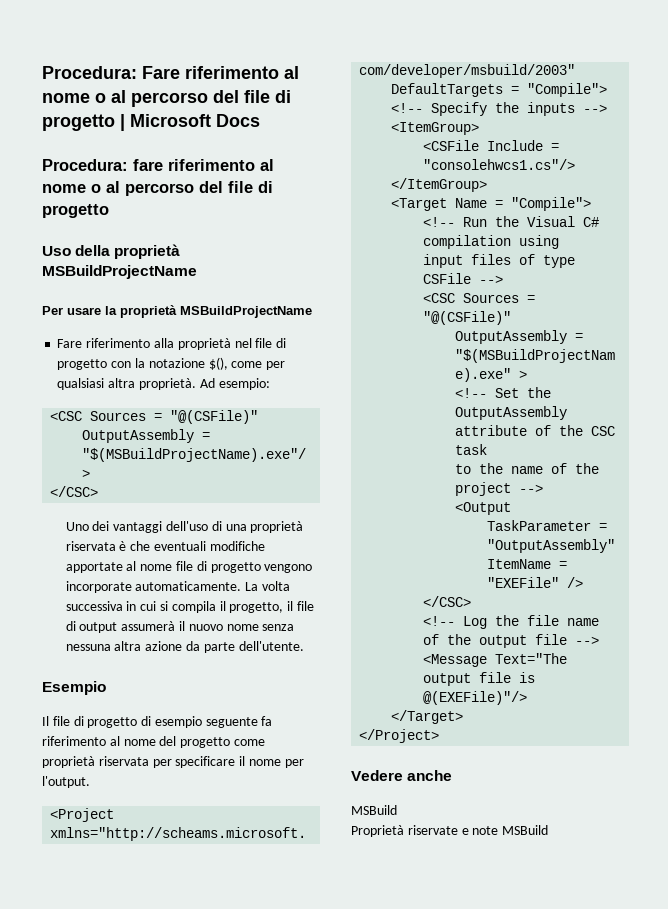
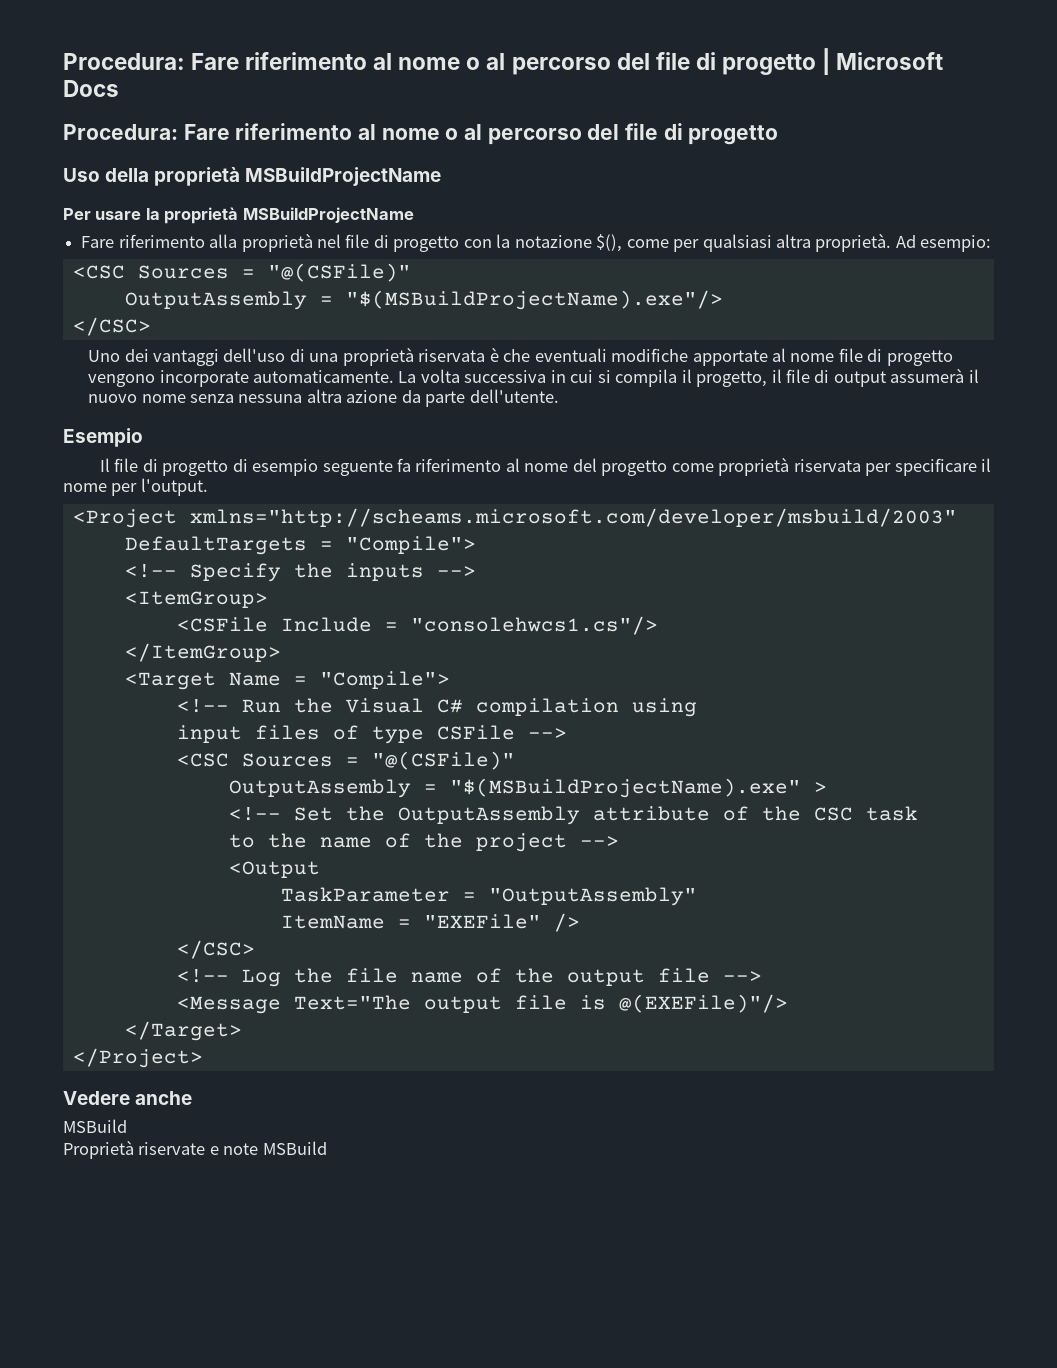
[133,159,163,171] fare -> [183,124,230,140] Fare

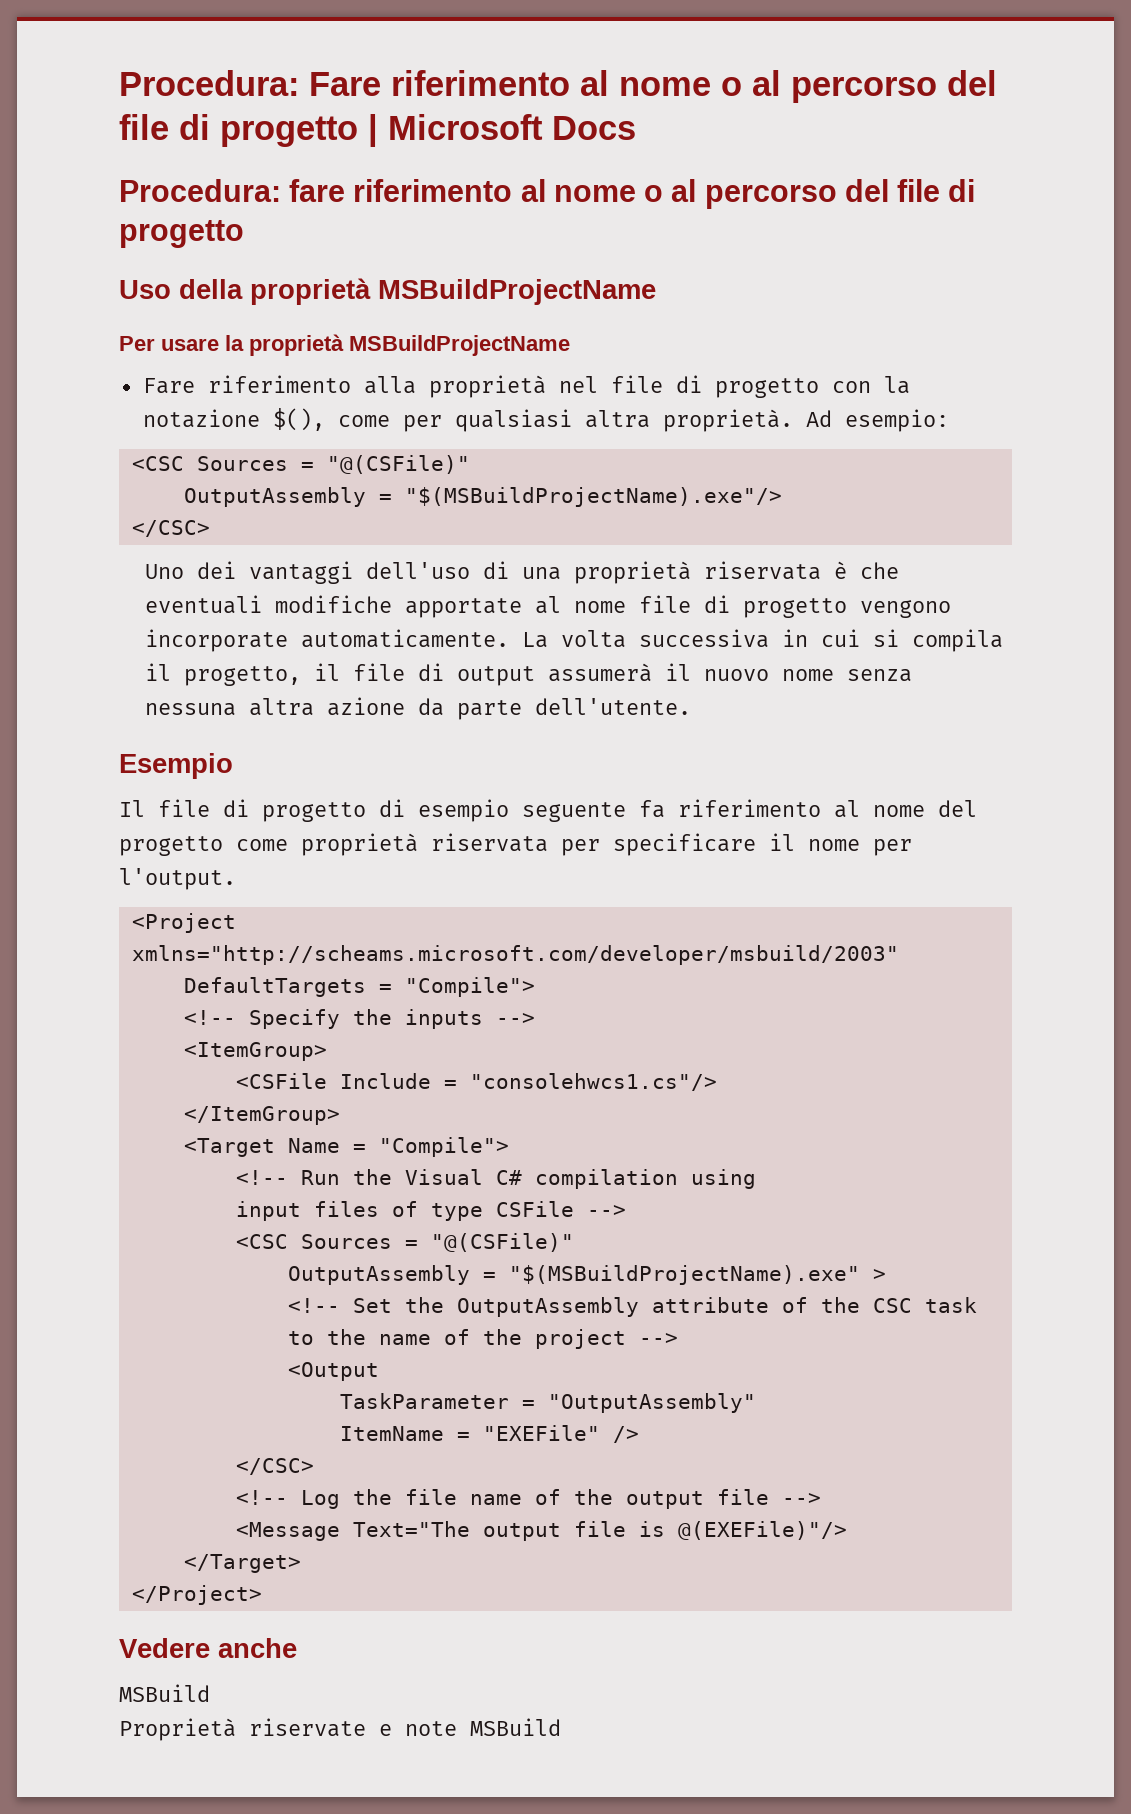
[183,124,230,140] Fare -> [289,179,346,202] fare

